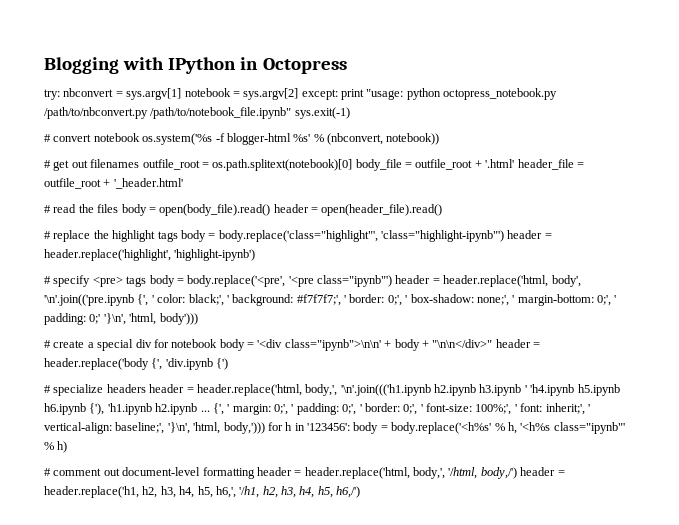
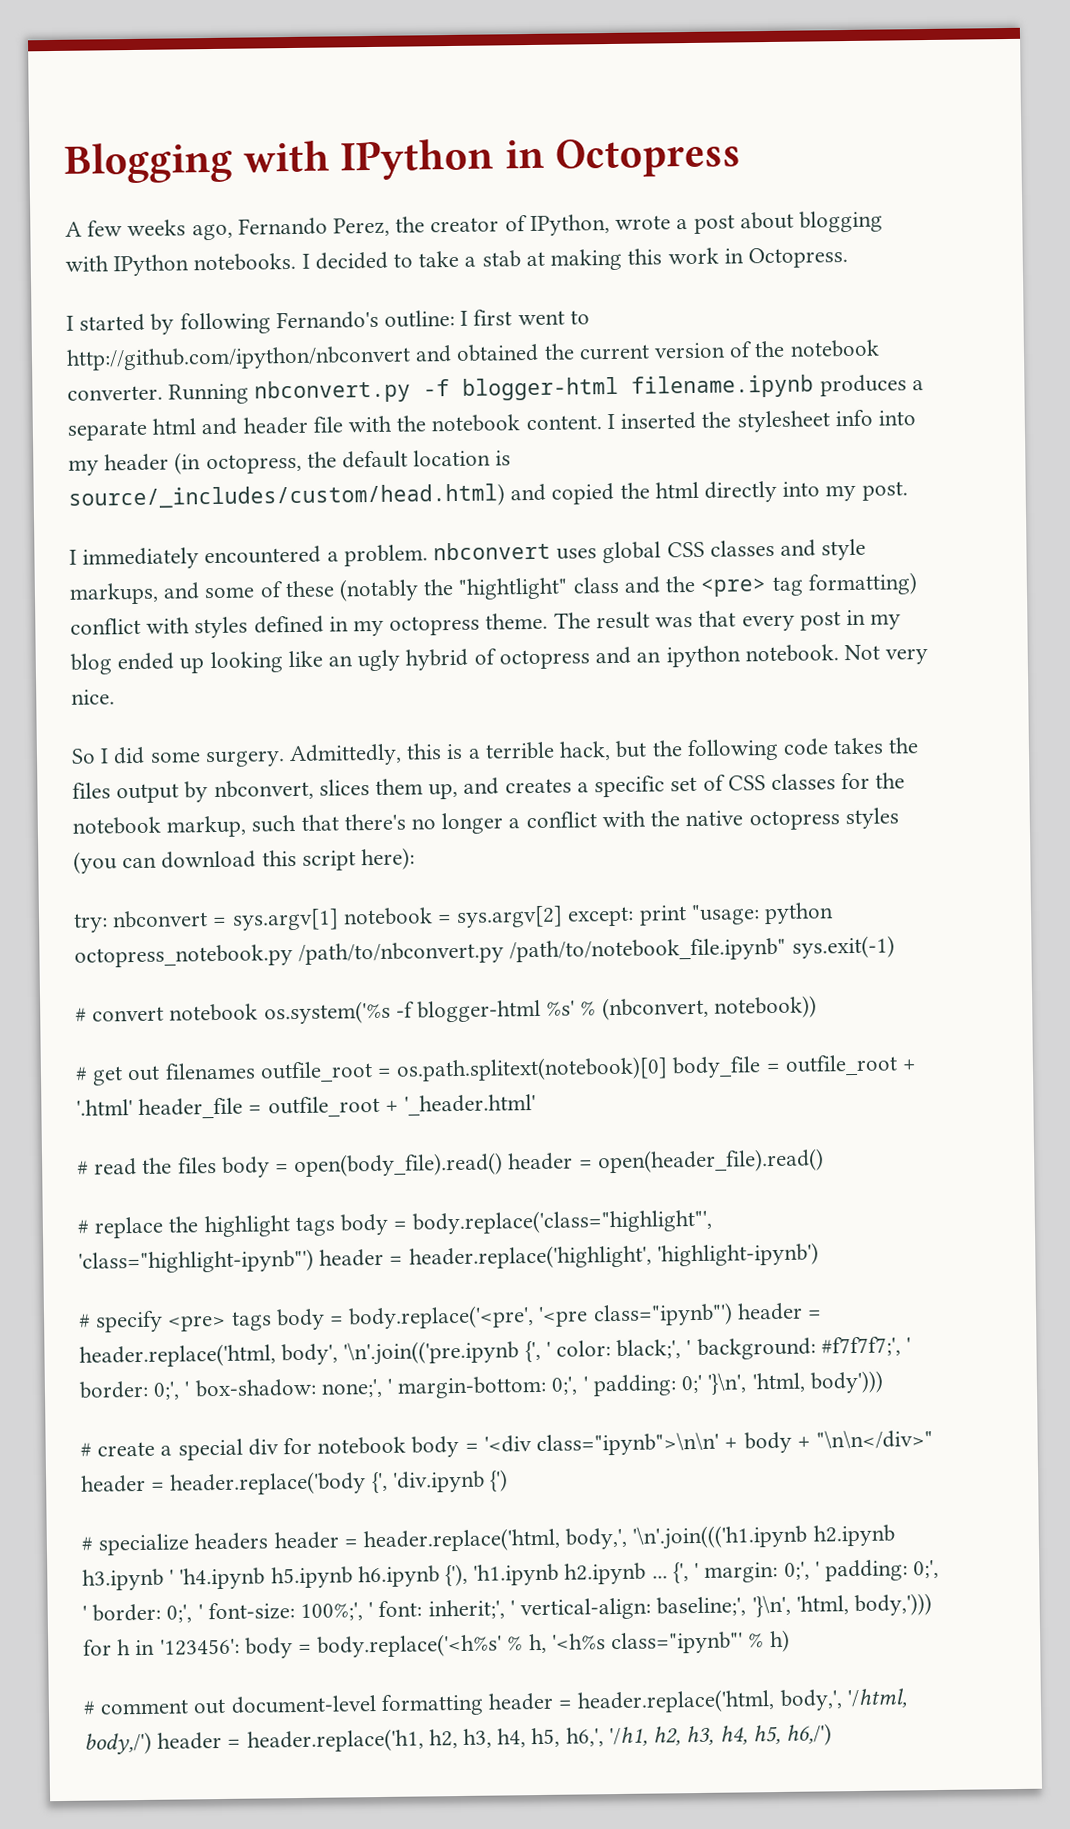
(347, 66) none -> [65,210,883,241] [65,247,848,277] [66,309,590,335] [66,339,880,371] [67,374,924,405] [67,409,916,441] [68,449,512,476] [68,480,908,511] [69,538,867,570] [69,572,918,605] [70,609,902,639] [70,644,929,675] [71,689,115,705] [71,737,920,768] [72,772,906,804] [72,807,899,838] [73,847,416,874] // A few weeks ago, Fernando Perez, the creator of IPython, wrote a post about blogging with IPython notebooks. I decided to take a stab at making this work in Octopress. // I started by following Fernando's outline: I first went to http://github.com/ipython/nbconvert and obtained the current version of the notebook converter. Running nbconvert.py -f blogger-html filename.ipynb produces a separate html and header file with the notebook content. I inserted the stylesheet info into my header (in octopress, the default location is source/_includes/custom/head.html) and copied the html directly into my post. // I immediately encountered a problem. nbconvert uses global CSS classes and style markups, and some of these (notably the "hightlight" class and the <pre> tag formatting) conflict with styles defined in my octopress theme. The result was that every post in my blog ended up looking like an ugly hybrid of octopress and an ipython notebook. Not very nice. // So I did some surgery. Admittedly, this is a terrible hack, but the following code takes the files output by nbconvert, slices them up, and creates a specific set of CSS classes for the notebook markup, such that there's no longer a conflict with the native octopress styles (you can download this script here):

